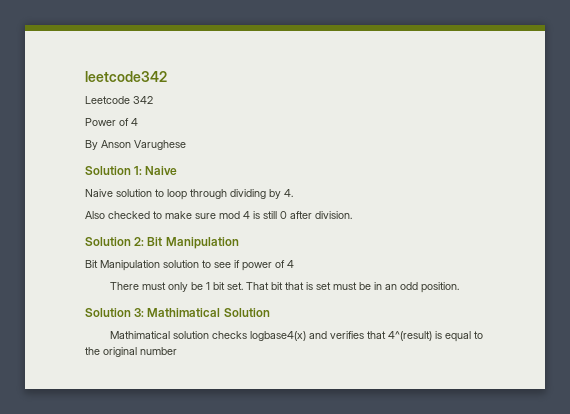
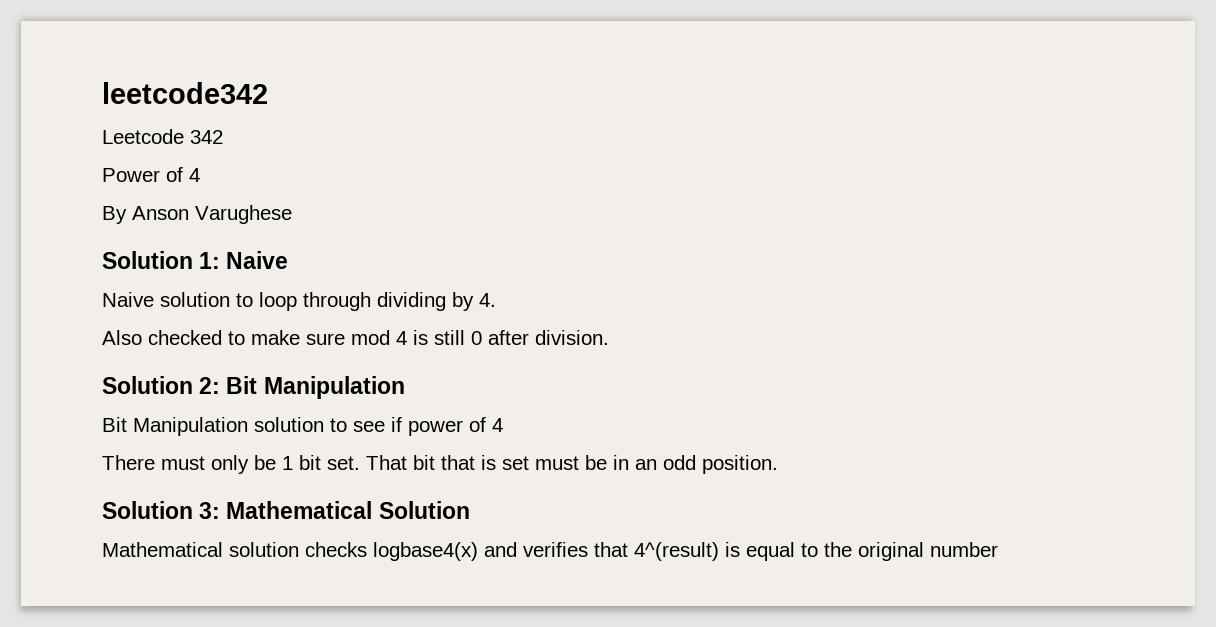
[147,308,221,317] Mathimatical -> [226,501,373,519] Mathematical
[109,331,170,339] Mathimatical -> [102,542,223,557] Mathematical

